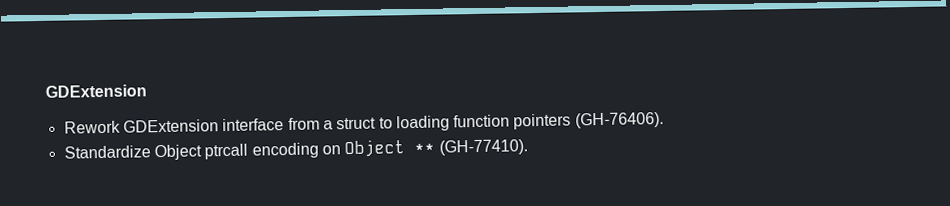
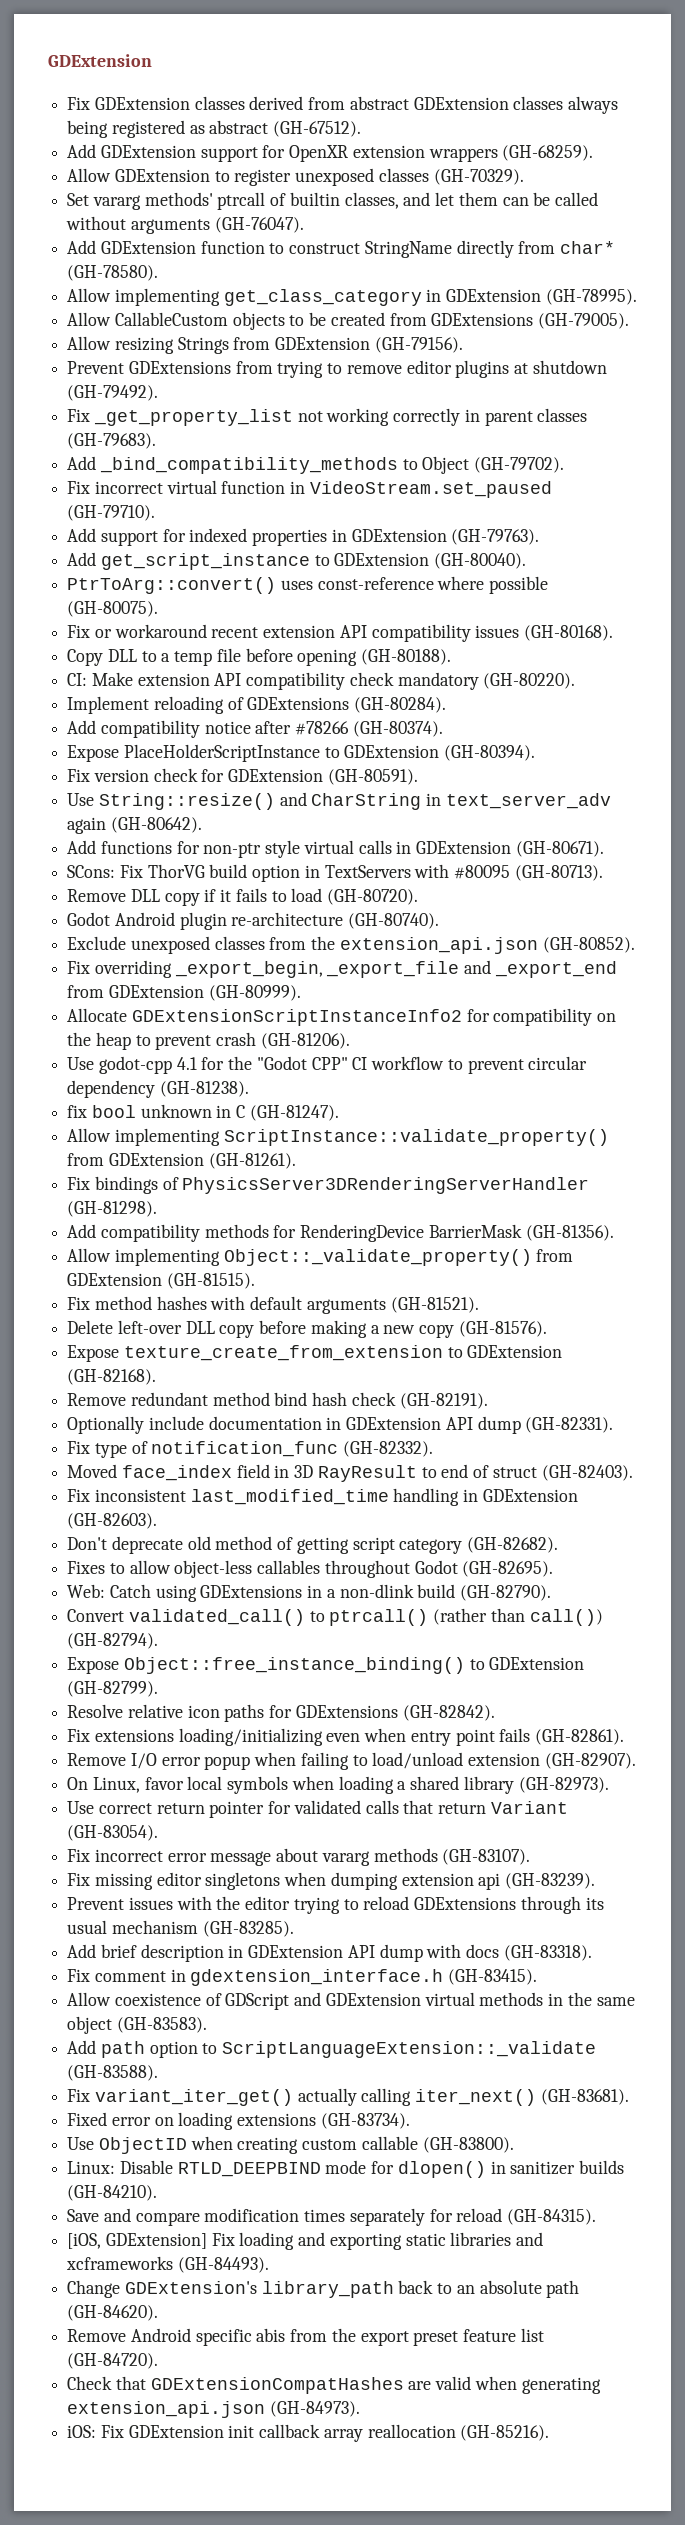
[63,111,664,134] [63,139,528,161] Rework GDExtension interface from a struct to loading function pointers (GH-76406). // Standardize Object ptrcall encoding on Object ** (GH-77410). -> [67,96,619,114] [67,120,362,138] [67,144,594,162] [67,168,524,186] [67,192,598,210] [66,216,304,234] [67,240,616,258] [67,265,159,281] [67,288,637,306] [67,312,630,330] [67,336,463,354] [67,360,607,378] [67,385,159,401] [67,408,588,426] [67,433,157,449] [67,456,565,474] [67,480,552,498] [67,505,156,521] [67,528,540,546] [67,552,527,570] [67,576,549,594] [67,601,159,617] [67,624,614,642] [67,648,452,666] [67,672,576,690] [67,696,447,714] [67,720,443,738] [67,744,536,762] [67,768,418,785] [67,792,611,810] [67,817,202,834] [67,840,604,858] [67,864,603,882] [67,888,419,906] [67,912,440,930] [67,936,635,954] [67,960,617,978] [67,985,301,1001] [67,1008,617,1026] [67,1032,350,1050] [67,1056,588,1074] [67,1080,249,1098] [67,1104,339,1121] [67,1128,609,1146] [67,1153,296,1169] [67,1176,590,1194] [67,1201,158,1217] [67,1224,614,1242] [67,1248,574,1266] [67,1273,255,1289] [67,1296,479,1314] [67,1320,547,1338] [67,1345,563,1362] [67,1369,157,1385] [67,1392,488,1409] [67,1416,614,1434] [67,1441,434,1458] [67,1464,633,1482] [67,1488,578,1506] [67,1513,158,1529] [67,1536,559,1554] [67,1560,554,1578] [67,1584,552,1602] [67,1608,603,1626] [67,1633,159,1649] [67,1657,585,1674] [67,1681,159,1697] [67,1704,495,1722] [67,1728,625,1746] [67,1752,636,1770] [67,1776,609,1794] [67,1800,568,1818] [67,1825,159,1841] [67,1848,531,1866] [67,1872,596,1890] [67,1896,604,1914] [67,1920,294,1937] [67,1944,592,1962] [67,1969,538,1986] [67,1992,635,2010] [67,2016,207,2034] [67,2040,597,2058] [67,2065,159,2081] [67,2088,629,2106] [67,2112,410,2130] [67,2136,514,2154] [67,2160,625,2178] [67,2185,158,2201] [67,2208,597,2226] [67,2232,544,2250] [66,2256,269,2273] [67,2280,580,2298] [67,2305,159,2321] [67,2328,544,2346] [67,2353,159,2369] [67,2376,601,2394] [67,2401,360,2418] [67,2424,550,2442] Fix GDExtension classes derived from abstract GDExtension classes always being registered as abstract (GH-67512). // Add GDExtension support for OpenXR extension wrappers (GH-68259). // Allow GDExtension to register unexposed classes (GH-70329). // Set vararg methods' ptrcall of builtin classes, and let them can be called without arguments (GH-76047). // Add GDExtension function to construct StringName directly from char* (GH-78580). // Allow implementing get_class_category in GDExtension (GH-78995). // Allow CallableCustom objects to be created from GDExtensions (GH-79005). // Allow resizing Strings from GDExtension (GH-79156). // Prevent GDExtensions from trying to remove editor plugins at shutdown (GH-79492). // Fix _get_property_list not working correctly in parent classes (GH-79683). // Add _bind_compatibility_methods to Object (GH-79702). // Fix incorrect virtual function in VideoStream.set_paused (GH-79710). // Add support for indexed properties in GDExtension (GH-79763). // Add get_script_instance to GDExtension (GH-80040). // PtrToArg::convert() uses const-reference where possible (GH-80075). // Fix or workaround recent extension API compatibility issues (GH-80168). // Copy DLL to a temp file before opening (GH-80188). // CI: Make extension API compatibility check mandatory (GH-80220). // Implement reloading of GDExtensions (GH-80284). // Add compatibility notice after #78266 (GH-80374). // Expose PlaceHolderScriptInstance to GDExtension (GH-80394). // Fix version check for GDExtension (GH-80591). // Use String::resize() and CharString in text_server_adv again (GH-80642). // Add functions for non-ptr style virtual calls in GDExtension (GH-80671). // SCons: Fix ThorVG build option in TextServers with #80095 (GH-80713). // Remove DLL copy if it fails to load (GH-80720). // Godot Android plugin re-architecture (GH-80740). // Exclude unexposed classes from the extension_api.json (GH-80852). // Fix overriding _export_begin, _export_file and _export_end from GDExtension (GH-80999). // Allocate GDExtensionScriptInstanceInfo2 for compatibility on the heap to prevent crash (GH-81206). // Use godot-cpp 4.1 for the "Godot CPP" CI workflow to prevent circular dependency (GH-81238). // fix bool unknown in C (GH-81247). // Allow implementing ScriptInstance::validate_property() from GDExtension (GH-81261). // Fix bindings of PhysicsServer3DRenderingServerHandler (GH-81298). // Add compatibility methods for RenderingDevice BarrierMask (GH-81356). // Allow implementing Object::_validate_property() from GDExtension (GH-81515). // Fix method hashes with default arguments (GH-81521). // Delete left-over DLL copy before making a new copy (GH-81576). // Expose texture_create_from_extension to GDExtension (GH-82168). // Remove redundant method bind hash check (GH-82191). // Optionally include documentation in GDExtension API dump (GH-82331). // Fix type of notification_func (GH-82332). // Moved face_index field in 3D RayResult to end of struct (GH-82403). // Fix inconsistent last_modified_time handling in GDExtension (GH-82603). // Don't deprecate old method of getting script category (GH-82682). // Fixes to allow object-less callables throughout Godot (GH-82695). // Web: Catch using GDExtensions in a non-dlink build (GH-82790). // Convert validated_call() to ptrcall() (rather than call()) (GH-82794). // Expose Object::free_instance_binding() to GDExtension (GH-82799). // Resolve relative icon paths for GDExtensions (GH-82842). // Fix extensions loading/initializing even when entry point fails (GH-82861). // Remove I/O error popup when failing to load/unload extension (GH-82907). // On Linux, favor local symbols when loading a shared library (GH-82973). // Use correct return pointer for validated calls that return Variant (GH-83054). // Fix incorrect error message about vararg methods (GH-83107). // Fix missing editor singletons when dumping extension api (GH-83239). // Prevent issues with the editor trying to reload GDExtensions through its usual mechanism (GH-83285). // Add brief description in GDExtension API dump with docs (GH-83318). // Fix comment in gdextension_interface.h (GH-83415). // Allow coexistence of GDScript and GDExtension virtual methods in the same object (GH-83583). // Add path option to ScriptLanguageExtension::_validate (GH-83588). // Fix variant_iter_get() actually calling iter_next() (GH-83681). // Fixed error on loading extensions (GH-83734). // Use ObjectID when creating custom callable (GH-83800). // Linux: Disable RTLD_DEEPBIND mode for dlopen() in sanitizer builds (GH-84210). // Save and compare modification times separately for reload (GH-84315). // [iOS, GDExtension] Fix loading and exporting static libraries and xcframeworks (GH-84493). // Change GDExtension's library_path back to an absolute path (GH-84620). // Remove Android specific abis from the export preset feature list (GH-84720). // Check that GDExtensionCompatHashes are valid when generating extension_api.json (GH-84973). // iOS: Fix GDExtension init callback array reallocation (GH-85216).

